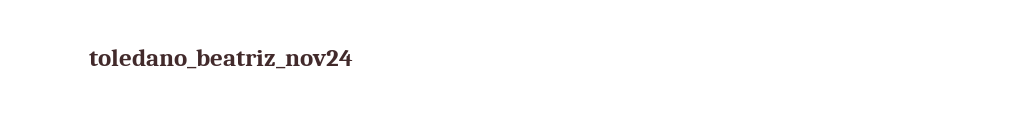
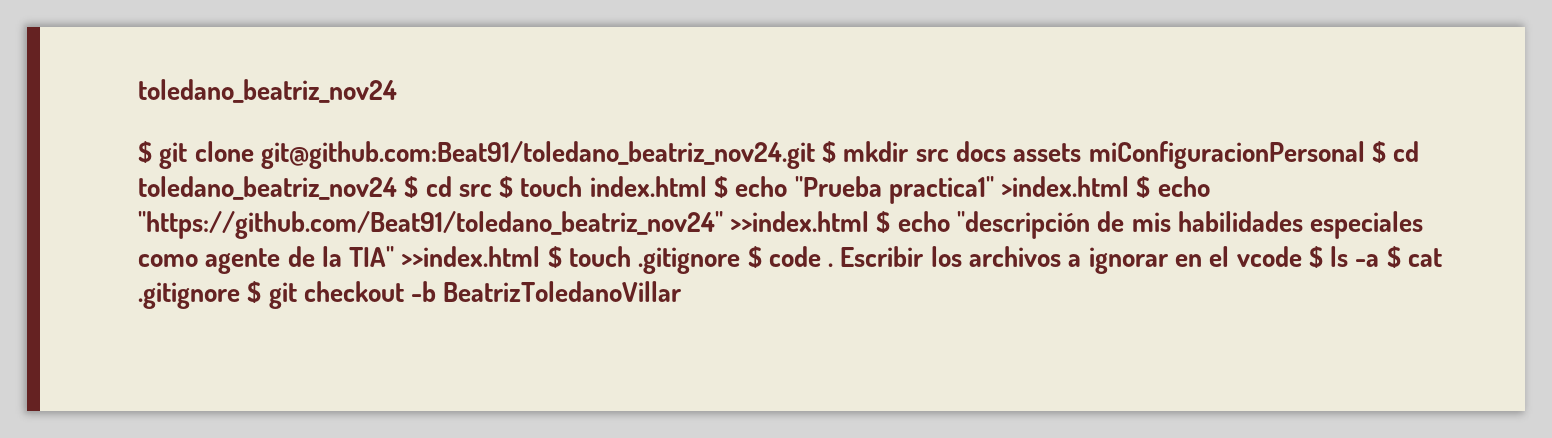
[89,49,353,69] toledano_beatriz_nov24 -> [138,79,397,103] [138,141,1420,169] [138,176,1210,204] [138,211,1424,239] [138,246,1442,274] [138,281,683,309] toledano_beatriz_nov24 // $ git clone git@github.com:Beat91/toledano_beatriz_nov24.git $ mkdir src docs assets miConfiguracionPersonal $ cd toledano_beatriz_nov24 $ cd src $ touch index.html $ echo "Prueba practica1" >index.html $ echo "https://github.com/Beat91/toledano_beatriz_nov24" >>index.html $ echo "descripción de mis habilidades especiales como agente de la TIA" >>index.html $ touch .gitignore $ code . Escribir los archivos a ignorar en el vcode $ ls -a $ cat .gitignore $ git checkout -b BeatrizToledanoVillar

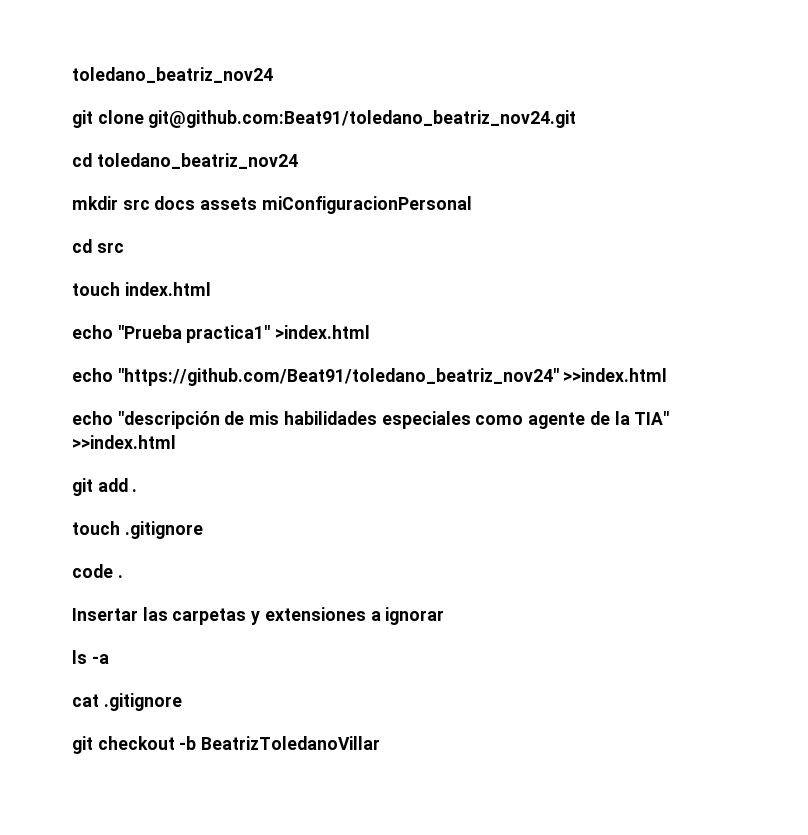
[138,79,397,103] [138,141,152,163] toledano_beatriz_nov24 // $ -> [72,67,273,83] toledano_beatriz_nov24 //
[822,141,837,163] $ -> [72,153,298,169] // cd toledano_beatriz_nov24 //
[1371,141,1420,163] [138,176,419,200] $ cd toledano_beatriz_nov24 $ -> (472, 205) //
[499,176,514,198] $ -> (124, 247) //
[714,176,729,198] $ -> (211, 289) //
[1136,176,1151,198] $ -> (371, 332) //
[876,211,891,233] $ -> (668, 375) //
[547,246,562,268] $ -> [72,478,138,496] // git add . //
[747,246,762,268] $ -> (203, 530) //
[840,246,1323,274] Escribir los archivos a ignorar en el vcode $ -> [72,607,445,625] // Insertar las carpetas y extensiones a ignorar //
[1386,246,1401,268] $ -> (109, 659) //
[247,281,262,303] $ -> (182, 702) //

